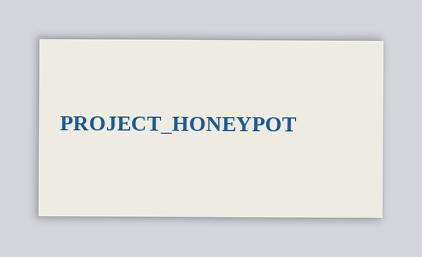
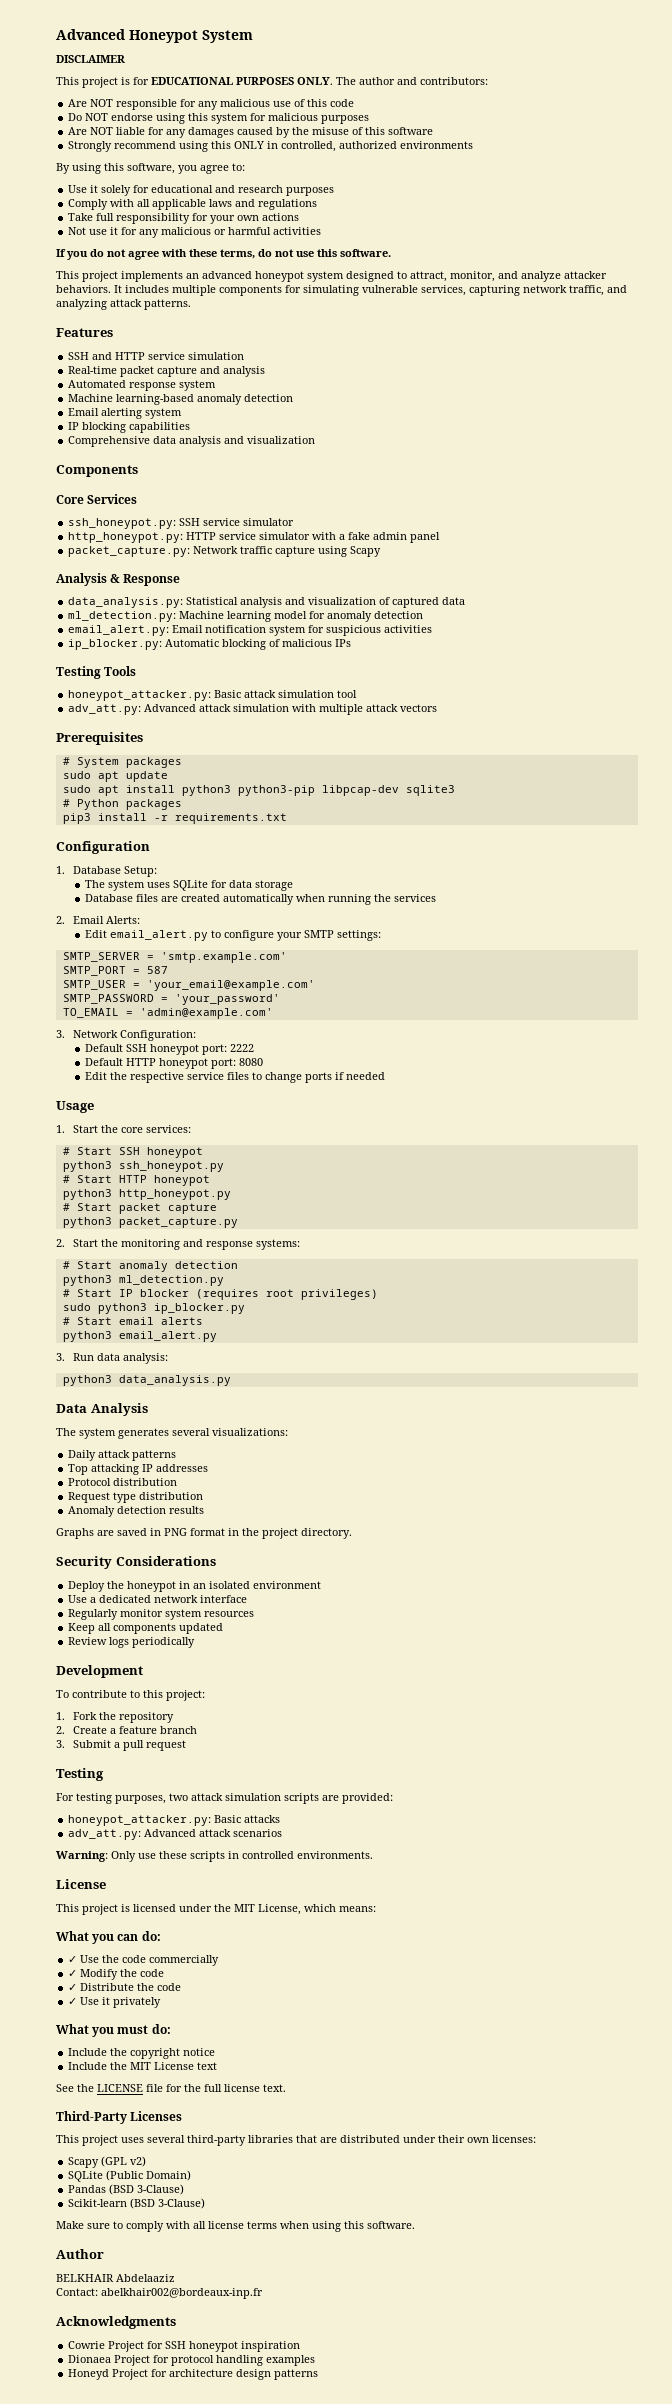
[59,116,298,136] PROJECT_HONEYPOT -> [56,29,253,43] [56,55,125,63] [56,77,488,88] [68,99,355,110] [68,113,370,124] [68,127,434,138] [68,141,474,152] [56,163,245,174] [68,185,335,196] [68,199,318,210] [68,213,300,224] [68,227,322,238] [56,249,391,260] [56,271,607,282] [56,285,627,296] [56,299,191,310] [56,328,113,337] [68,352,245,360] [68,366,266,377] [68,380,217,391] [68,394,294,405] [68,408,183,419] [68,422,191,433] [68,436,316,447] [56,465,138,477] [56,494,138,504] [68,518,295,529] [68,532,441,543] [68,546,382,557] [56,573,181,586] [68,597,466,608] [68,611,424,622] [68,625,433,636] [68,639,352,650] [56,666,137,679] [68,690,358,701] [68,704,438,715] [56,732,143,745] [62,757,182,768] [62,771,168,782] [62,785,455,796] [62,799,182,810] [62,813,287,824] [56,841,150,854] [56,866,157,877] [84,880,293,891] [84,894,436,905] [56,916,140,924] [84,930,381,941] [62,952,287,963] [62,966,168,976] [62,980,315,991] [62,994,280,1005] [62,1008,273,1019] [56,1030,196,1041] [84,1044,254,1055] [84,1058,263,1069] [84,1072,385,1083] [56,1101,94,1113] [56,1125,191,1133] [62,1147,203,1158] [62,1161,224,1172] [62,1175,210,1186] [62,1189,231,1200] [62,1203,217,1214] [62,1217,238,1228] [56,1239,300,1250] [62,1261,238,1272] [62,1275,224,1286] [62,1289,378,1300] [62,1303,245,1314] [62,1317,203,1325] [62,1331,217,1342] [56,1353,168,1364] [62,1375,231,1386] [56,1403,148,1416] [56,1428,288,1439] [68,1450,177,1461] [68,1464,209,1475] [68,1478,178,1486] [68,1492,204,1503] [68,1506,205,1517] [56,1528,352,1539] [56,1556,216,1569] [68,1581,322,1592] [68,1595,248,1603] [68,1609,255,1620] [68,1623,224,1634] [68,1637,196,1648] [56,1665,143,1678] [56,1690,205,1701] [56,1712,174,1723] [56,1726,197,1734] [56,1740,186,1751] [56,1768,104,1781] [56,1793,393,1804] [68,1815,281,1826] [68,1829,283,1840] [56,1851,373,1862] [56,1879,106,1889] [56,1904,376,1915] [56,1931,161,1944] [68,1955,220,1966] [68,1969,165,1980] [68,1983,182,1991] [68,1997,162,2008] [56,2024,171,2037] [68,2048,216,2059] [68,2062,218,2070] [56,2084,286,2092] [56,2111,183,2124] [56,2135,536,2146] [68,2156,147,2168] [68,2170,192,2182] [68,2184,185,2195] [68,2198,206,2209] [56,2221,415,2232] [56,2249,104,2259] [56,2274,175,2282] [56,2288,263,2299] [56,2316,176,2329] [68,2341,301,2352] [68,2355,316,2366] [68,2369,319,2380] Advanced Honeypot System // DISCLAIMER // This project is for EDUCATIONAL PURPOSES ONLY. The author and contributors: // Are NOT responsible for any malicious use of this code // Do NOT endorse using this system for malicious purposes // Are NOT liable for any damages caused by the misuse of this software // Strongly recommend using this ONLY in controlled, authorized environments // By using this software, you agree to: // Use it solely for educational and research purposes // Comply with all applicable laws and regulations // Take full responsibility for your own actions // Not use it for any malicious or harmful activities // If you do not agree with these terms, do not use this software. // This project implements an advanced honeypot system designed to attract, monitor, and analyze attacker behaviors. It includes multiple components for simulating vulnerable services, capturing network traffic, and analyzing attack patterns. // Features // SSH and HTTP service simulation // Real-time packet capture and analysis // Automated response system // Machine learning-based anomaly detection // Email alerting system // IP blocking capabilities // Comprehensive data analysis and visualization // Components // Core Services // ssh_honeypot.py: SSH service simulator // http_honeypot.py: HTTP service simulator with a fake admin panel // packet_capture.py: Network traffic capture using Scapy // Analysis & Response // data_analysis.py: Statistical analysis and visualization of captured data // ml_detection.py: Machine learning model for anomaly detection // email_alert.py: Email notification system for suspicious activities // ip_blocker.py: Automatic blocking of malicious IPs // Testing Tools // honeypot_attacker.py: Basic attack simulation tool // adv_att.py: Advanced attack simulation with multiple attack vectors // Prerequisites // # System packages // sudo apt update // sudo apt install python3 python3-pip libpcap-dev sqlite3 // # Python packages // pip3 install -r requirements.txt // Configuration // 1. Database Setup: // The system uses SQLite for data storage // Database files are created automatically when running the services // 2. Email Alerts: // Edit email_alert.py to configure your SMTP settings: // SMTP_SERVER = 'smtp.example.com' // SMTP_PORT = 587 // SMTP_USER = 'your_email@example.com' // SMTP_PASSWORD = 'your_password' // TO_EMAIL = 'admin@example.com' // 3. Network Configuration: // Default SSH honeypot port: 2222 // Default HTTP honeypot port: 8080 // Edit the respective service files to change ports if needed // Usage // 1. Start the core services: // # Start SSH honeypot // python3 ssh_honeypot.py // # Start HTTP honeypot // python3 http_honeypot.py // # Start packet capture // python3 packet_capture.py // 2. Start the monitoring and response systems: // # Start anomaly detection // python3 ml_detection.py // # Start IP blocker (requires root privileges) // sudo python3 ip_blocker.py // # Start email alerts // python3 email_alert.py // 3. Run data analysis: // python3 data_analysis.py // Data Analysis // The system generates several visualizations: // Daily attack patterns // Top attacking IP addresses // Protocol distribution // Request type distribution // Anomaly detection results // Graphs are saved in PNG format in the project directory. // Security Considerations // Deploy the honeypot in an isolated environment // Use a dedicated network interface // Regularly monitor system resources // Keep all components updated // Review logs periodically // Development // To contribute to this project: // 1. Fork the repository // 2. Create a feature branch // 3. Submit a pull request // Testing // For testing purposes, two attack simulation scripts are provided: // honeypot_attacker.py: Basic attacks // adv_att.py: Advanced attack scenarios // Warning: Only use these scripts in controlled environments. // License // This project is licensed under the MIT License, which means: // What you can do: // ✓ Use the code commercially // ✓ Modify the code // ✓ Distribute the code // ✓ Use it privately // What you must do: // Include the copyright notice // Include the MIT License text // See the LICENSE file for the full license text. // Third-Party Licenses // This project uses several third-party libraries that are distributed under their own licenses: // Scapy (GPL v2) // SQLite (Public Domain) // Pandas (BSD 3-Clause) // Scikit-learn (BSD 3-Clause) // Make sure to comply with all license terms when using this software. // Author // BELKHAIR Abdelaaziz // Contact: abelkhair002@bordeaux-inp.fr // Acknowledgments // Cowrie Project for SSH honeypot inspiration // Dionaea Project for protocol handling examples // Honeyd Project for architecture design patterns

